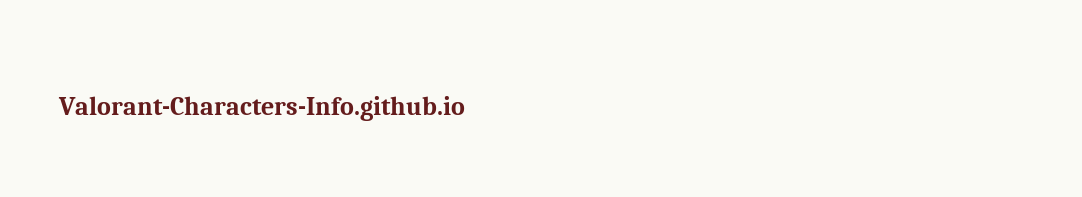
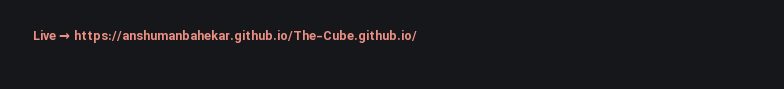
[58,96,465,121] Valorant-Characters-Info.github.io -> [33,30,417,43] Live → https://anshumanbahekar.github.io/The-Cube.github.io/

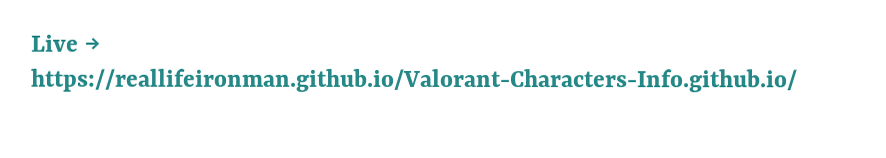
[73,30,417,43] https://anshumanbahekar.github.io/The-Cube.github.io/ -> [30,68,798,93] https://reallifeironman.github.io/Valorant-Characters-Info.github.io/

